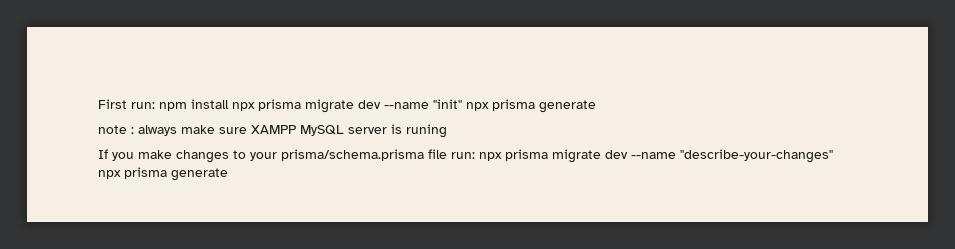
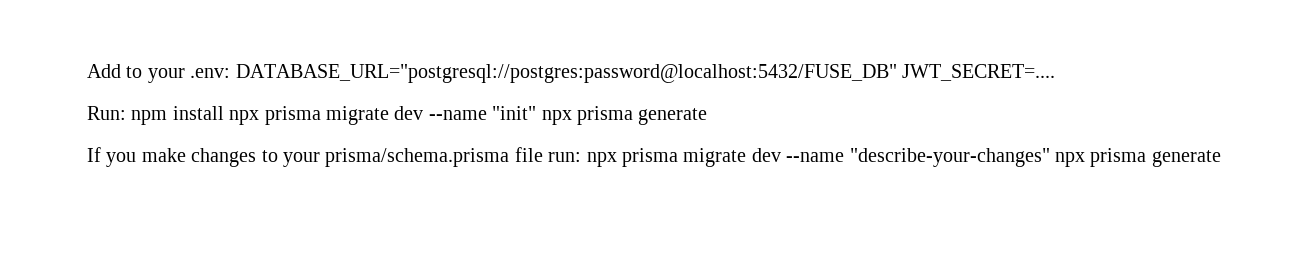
[98,99,155,109] First run: -> [87,64,1055,83] [87,106,126,120] Add to your .env: DATABASE_URL="postgresql://postgres:password@localhost:5432/FUSE_DB" JWT_SECRET=.... // Run:
[98,124,447,138] // note : always make sure XAMPP MySQL server is runing -> (708, 116) none

